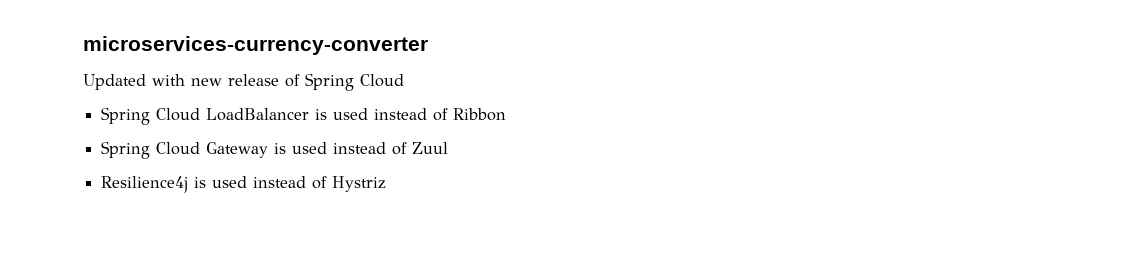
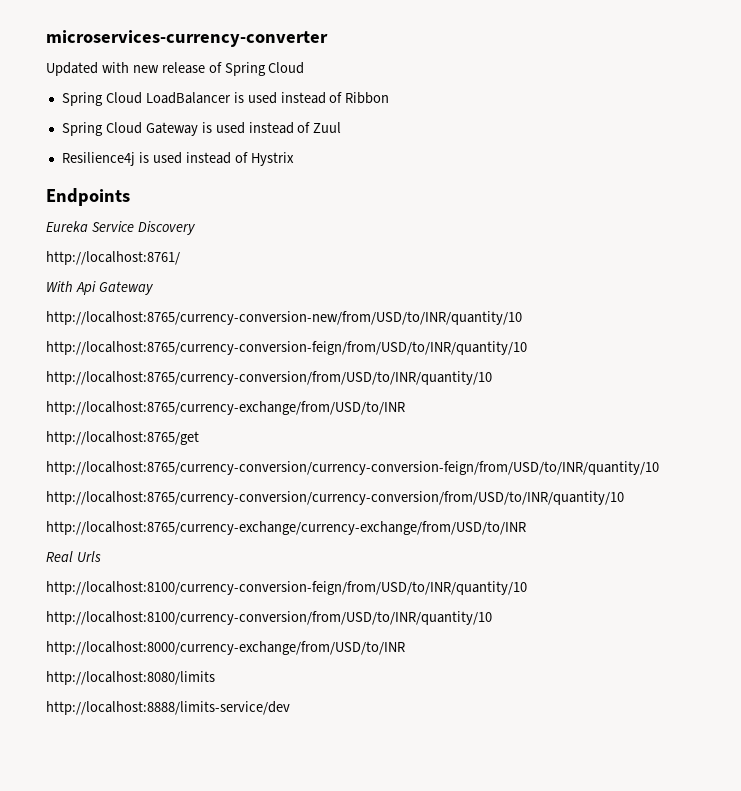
[332,176,387,192] Hystriz -> [250,152,294,166] [46,188,130,206] [46,221,196,235] [46,251,180,265] [46,281,154,295] [46,311,522,325] [46,341,527,355] [46,371,492,385] [46,401,405,415] [46,431,199,445] [46,461,659,475] [46,491,624,505] [46,521,526,535] [46,551,101,562] [46,581,527,595] [46,611,492,625] [46,641,405,655] [46,671,215,685] [46,701,290,715] Hystrix // Endpoints // Eureka Service Discovery // http://localhost:8761/ // With Api Gateway // http://localhost:8765/currency-conversion-new/from/USD/to/INR/quantity/10 // http://localhost:8765/currency-conversion-feign/from/USD/to/INR/quantity/10 // http://localhost:8765/currency-conversion/from/USD/to/INR/quantity/10 // http://localhost:8765/currency-exchange/from/USD/to/INR // http://localhost:8765/get // http://localhost:8765/currency-conversion/currency-conversion-feign/from/USD/to/INR/quantity/10 // http://localhost:8765/currency-conversion/currency-conversion/from/USD/to/INR/quantity/10 // http://localhost:8765/currency-exchange/currency-exchange/from/USD/to/INR // Real Urls // http://localhost:8100/currency-conversion-feign/from/USD/to/INR/quantity/10 // http://localhost:8100/currency-conversion/from/USD/to/INR/quantity/10 // http://localhost:8000/currency-exchange/from/USD/to/INR // http://localhost:8080/limits // http://localhost:8888/limits-service/dev

